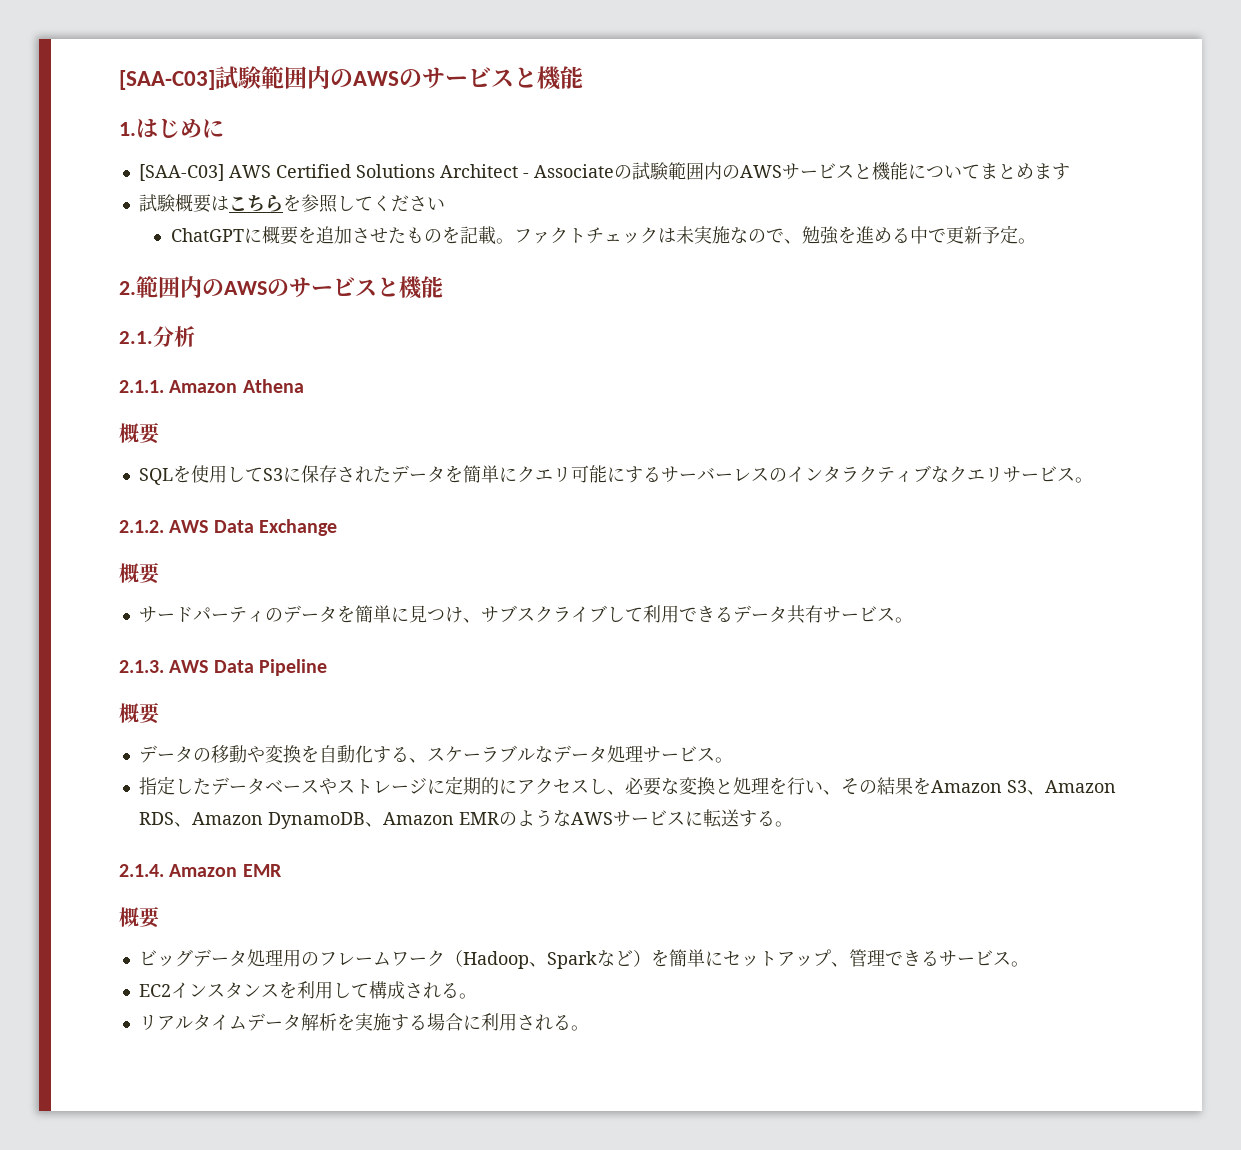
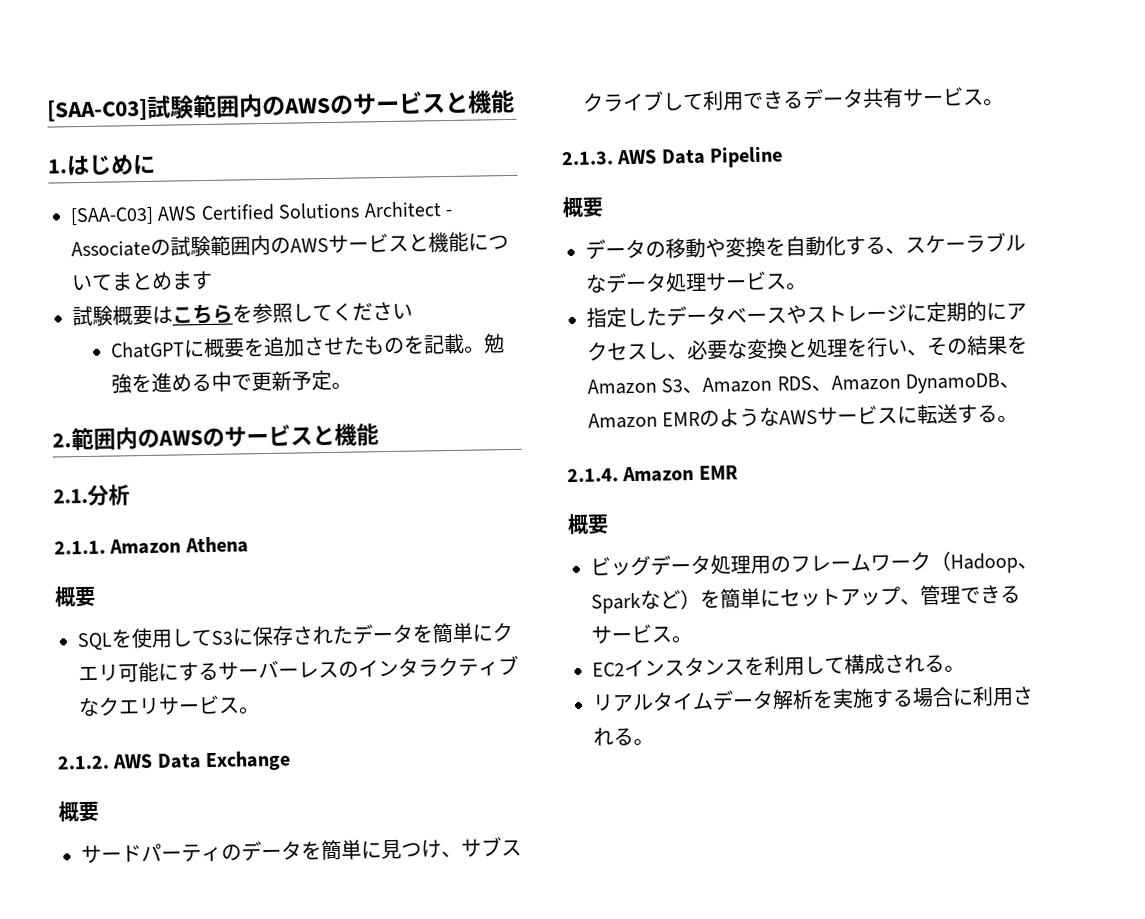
[513,226,802,244] ファクトチェックは未実施なので、 -> (486, 349) none

